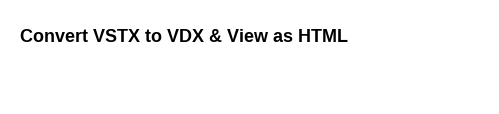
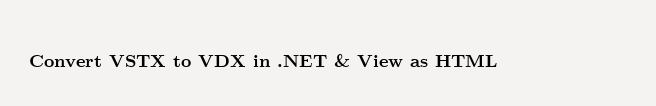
(204, 35) none -> [253,54,327,67] in .NET

